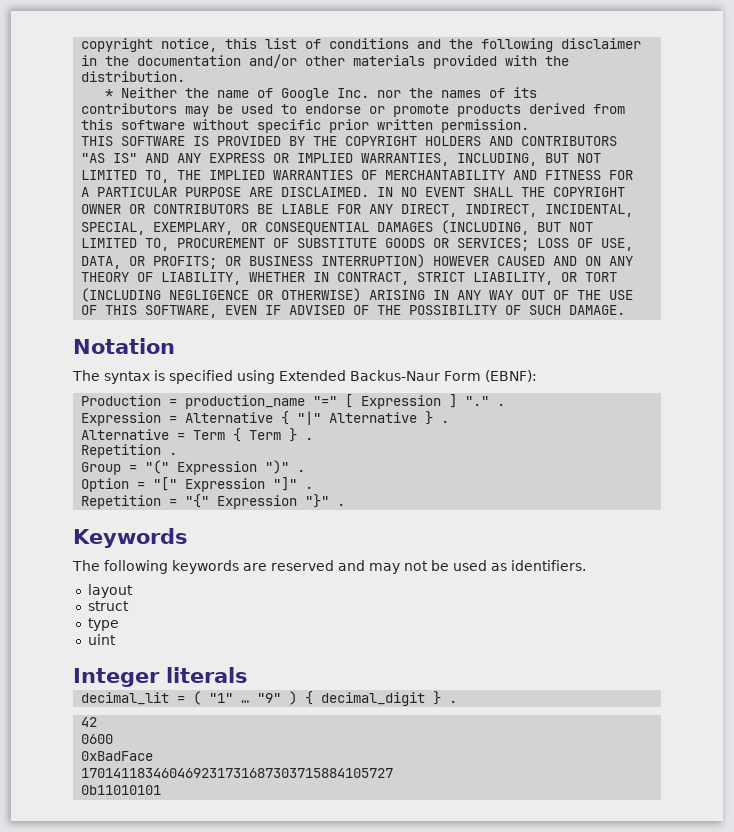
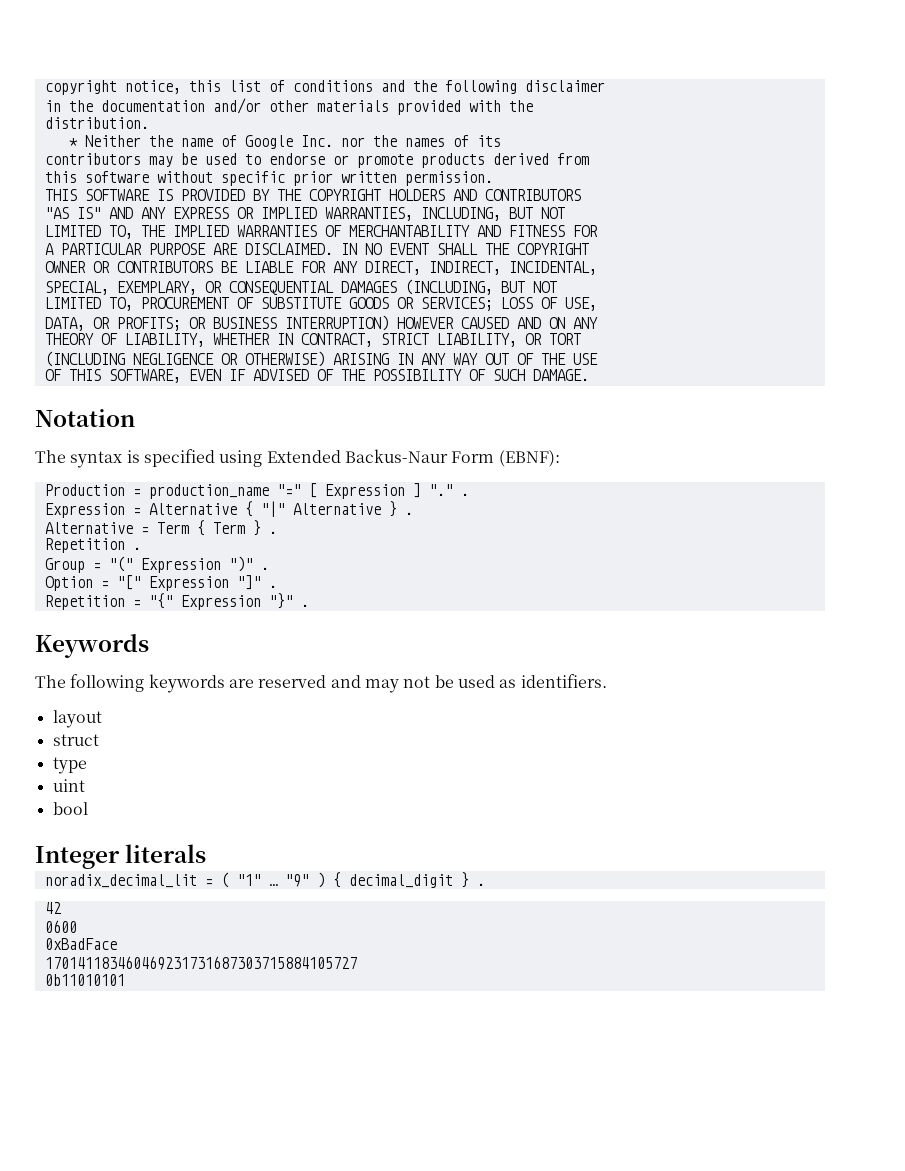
(116, 639) none -> [52,802,88,815] // bool
[81,692,170,705] decimal_lit -> [44,874,197,888] noradix_decimal_lit

